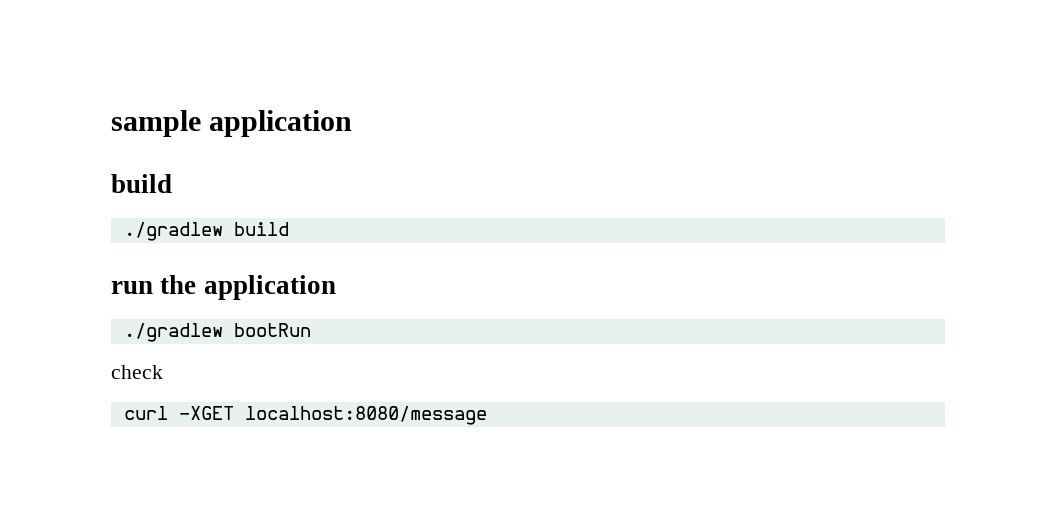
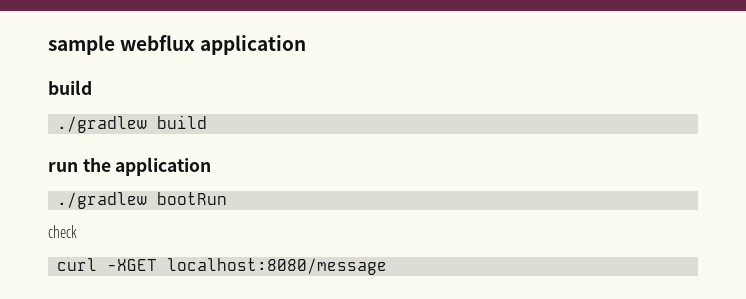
(201, 123) none -> [120,35,196,51] webflux

